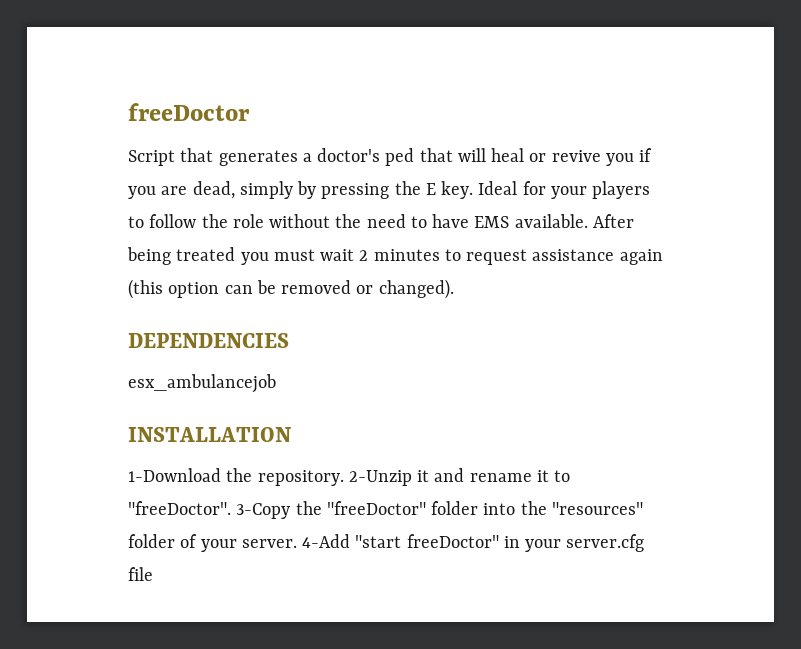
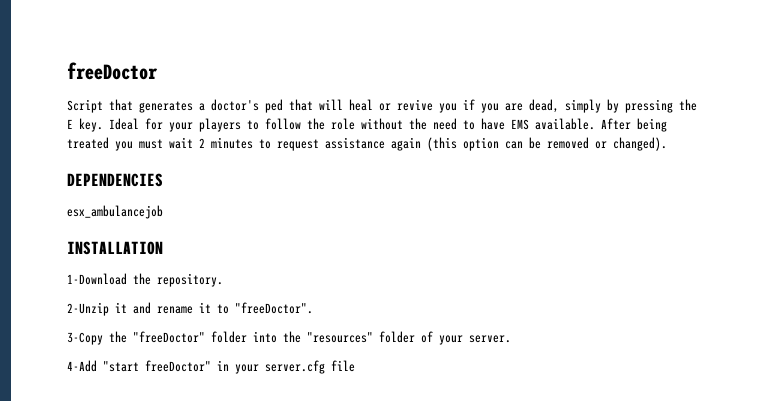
(344, 478) none -> (223, 280) //
(231, 508) none -> (313, 308) //
(297, 543) none -> (511, 339) //

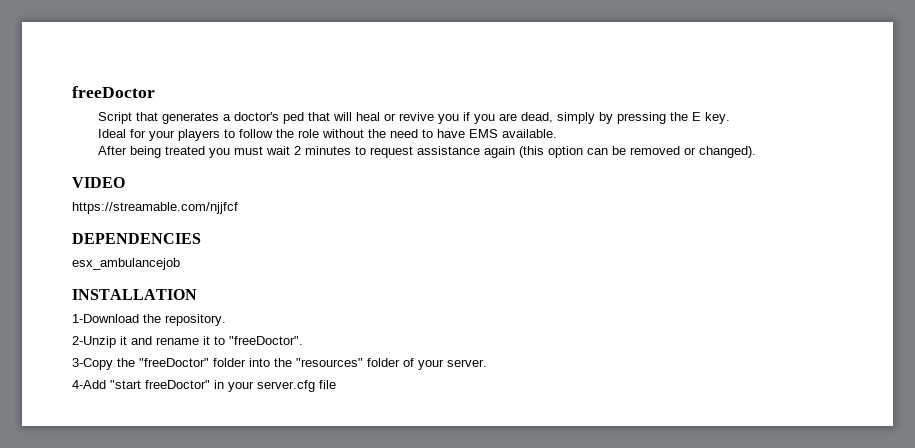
(103, 125) none -> (731, 118) //
(595, 124) none -> (558, 133) //
(667, 144) none -> [72,177,125,188] [72,202,238,214] // VIDEO // https://streamable.com/njjfcf

